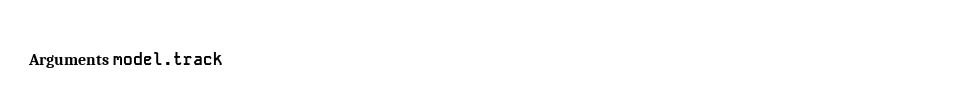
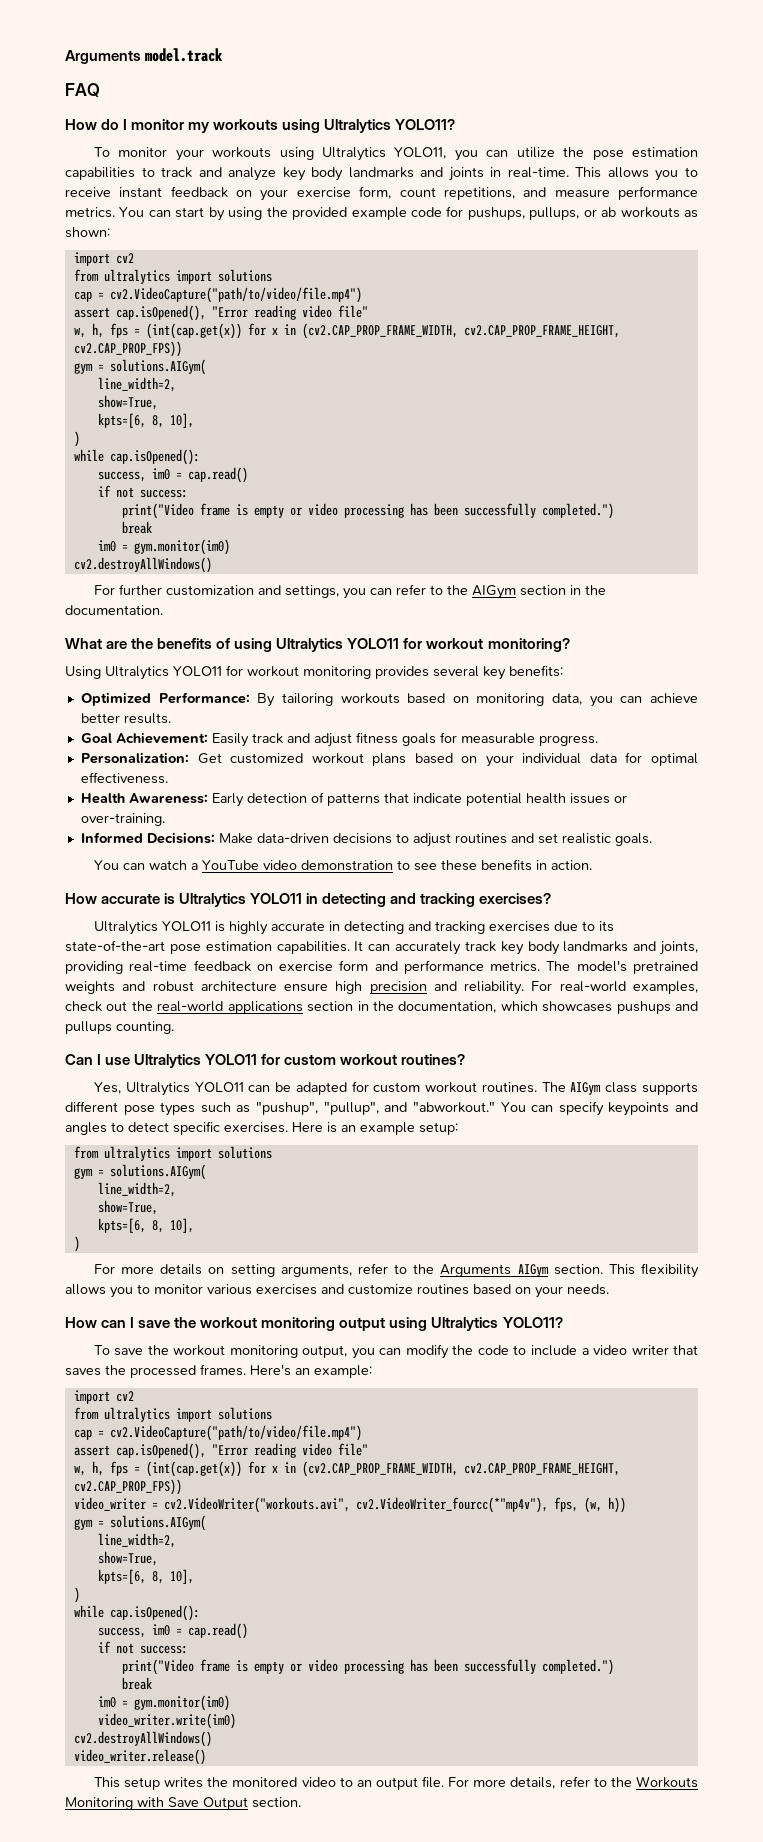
(224, 58) none -> [65,83,100,97] [65,119,456,133] [93,147,699,161] [65,167,698,181] [65,186,699,201] [65,206,698,221] [65,227,110,238] [73,252,134,266] [73,269,272,284] [73,287,362,303] [73,305,368,321] [73,323,620,339] [73,341,182,357] [73,359,206,375] [97,377,176,392] [97,395,158,410] [97,413,194,428] [73,431,80,447] [73,449,200,465] [97,467,248,483] [97,485,188,498] [121,503,614,519] [121,521,152,534] [97,539,230,555] [73,557,212,573] [93,584,606,599] [65,605,163,615] [65,638,570,652] [65,665,563,680] [80,692,698,707] [80,713,171,724] [80,732,598,747] [80,752,698,767] [80,772,168,784] [80,792,627,807] [80,813,165,826] [80,832,652,847] [93,859,592,871] [65,893,552,907] [93,921,614,935] [65,940,698,955] [65,960,698,974] [65,981,698,995] [65,1001,698,1014] [65,1021,174,1034] [65,1054,466,1068] [93,1081,699,1096] [65,1101,699,1116] [65,1121,458,1135] [73,1146,272,1161] [73,1164,206,1180] [97,1182,176,1197] [97,1200,158,1215] [97,1218,194,1233] [73,1236,80,1252] [93,1263,699,1278] [65,1284,609,1298] [65,1317,563,1331] [93,1344,698,1359] [65,1364,372,1378] [73,1390,134,1404] [73,1407,272,1422] [73,1425,362,1441] [73,1443,368,1459] [73,1461,620,1477] [73,1479,182,1495] [73,1497,626,1513] [73,1515,206,1531] [97,1533,176,1548] [97,1551,158,1566] [97,1569,194,1584] [73,1587,80,1603] [73,1605,200,1621] [97,1623,248,1639] [97,1641,188,1654] [121,1659,614,1675] [121,1677,152,1690] [97,1695,230,1711] [97,1713,236,1729] [73,1731,212,1747] [73,1749,206,1765] [93,1776,698,1790] [65,1797,301,1810] // FAQ // How do I monitor my workouts using Ultralytics YOLO11? // To monitor your workouts using Ultralytics YOLO11, you can utilize the pose estimation capabilities to track and analyze key body landmarks and joints in real-time. This allows you to receive instant feedback on your exercise form, count repetitions, and measure performance metrics. You can start by using the provided example code for pushups, pullups, or ab workouts as shown: // import cv2 // from ultralytics import solutions // cap = cv2.VideoCapture("path/to/video/file.mp4") // assert cap.isOpened(), "Error reading video file" // w, h, fps = (int(cap.get(x)) for x in (cv2.CAP_PROP_FRAME_WIDTH, cv2.CAP_PROP_FRAME_HEIGHT, cv2.CAP_PROP_FPS)) // gym = solutions.AIGym( // line_width=2, // show=True, // kpts=[6, 8, 10], // ) // while cap.isOpened(): // success, im0 = cap.read() // if not success: // print("Video frame is empty or video processing has been successfully completed.") // break // im0 = gym.monitor(im0) // cv2.destroyAllWindows() // For further customization and settings, you can refer to the AIGym section in the documentation. // What are the benefits of using Ultralytics YOLO11 for workout monitoring? // Using Ultralytics YOLO11 for workout monitoring provides several key benefits: // Optimized Performance: By tailoring workouts based on monitoring data, you can achieve better results. // Goal Achievement: Easily track and adjust fitness goals for measurable progress. // Personalization: Get customized workout plans based on your individual data for optimal effectiveness. // Health Awareness: Early detection of patterns that indicate potential health issues or over-training. // Informed Decisions: Make data-driven decisions to adjust routines and set realistic goals. // You can watch a YouTube video demonstration to see these benefits in action. // How accurate is Ultralytics YOLO11 in detecting and tracking exercises? // Ultralytics YOLO11 is highly accurate in detecting and tracking exercises due to its state-of-the-art pose estimation capabilities. It can accurately track key body landmarks and joints, providing real-time feedback on exercise form and performance metrics. The model's pretrained weights and robust architecture ensure high precision and reliability. For real-world examples, check out the real-world applications section in the documentation, which showcases pushups and pullups counting. // Can I use Ultralytics YOLO11 for custom workout routines? // Yes, Ultralytics YOLO11 can be adapted for custom workout routines. The AIGym class supports different pose types such as "pushup", "pullup", and "abworkout." You can specify keypoints and angles to detect specific exercises. Here is an example setup: // from ultralytics import solutions // gym = solutions.AIGym( // line_width=2, // show=True, // kpts=[6, 8, 10], // ) // For more details on setting arguments, refer to the Arguments AIGym section. This flexibility allows you to monitor various exercises and customize routines based on your needs. // How can I save the workout monitoring output using Ultralytics YOLO11? // To save the workout monitoring output, you can modify the code to include a video writer that saves the processed frames. Here's an example: // import cv2 // from ultralytics import solutions // cap = cv2.VideoCapture("path/to/video/file.mp4") // assert cap.isOpened(), "Error reading video file" // w, h, fps = (int(cap.get(x)) for x in (cv2.CAP_PROP_FRAME_WIDTH, cv2.CAP_PROP_FRAME_HEIGHT, cv2.CAP_PROP_FPS)) // video_writer = cv2.VideoWriter("workouts.avi", cv2.VideoWriter_fourcc(*"mp4v"), fps, (w, h)) // gym = solutions.AIGym( // line_width=2, // show=True, // kpts=[6, 8, 10], // ) // while cap.isOpened(): // success, im0 = cap.read() // if not success: // print("Video frame is empty or video processing has been successfully completed.") // break // im0 = gym.monitor(im0) // video_writer.write(im0) // cv2.destroyAllWindows() // video_writer.release() // This setup writes the monitored video to an output file. For more details, refer to the Workouts Monitoring with Save Output section.

